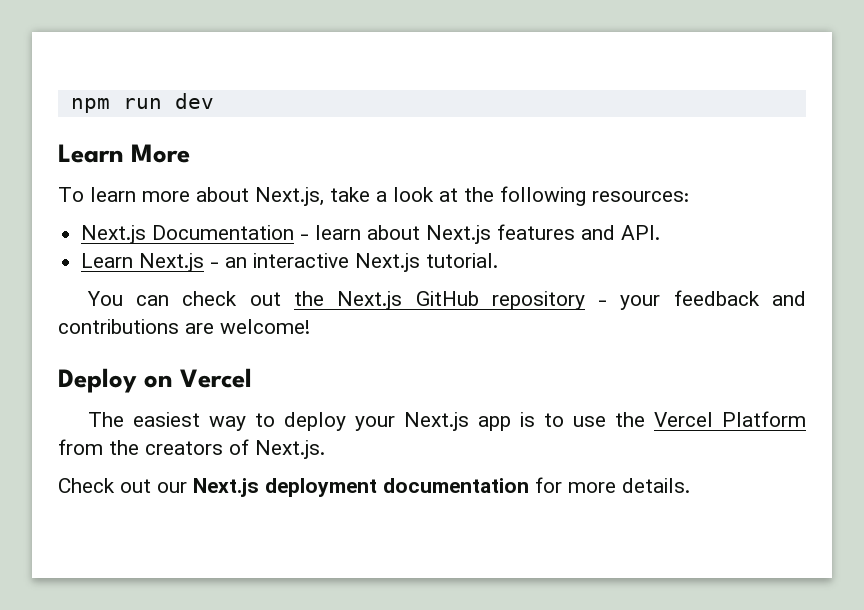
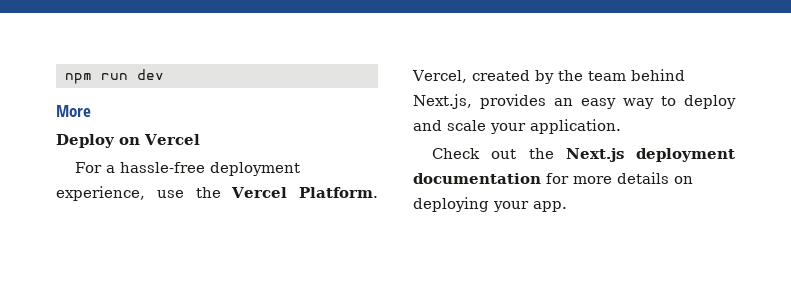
[58,144,124,163] Learn -> (164, 74) none
[58,186,689,206] [81,224,661,244] [81,253,499,272] [86,290,806,310] [58,319,310,334] [58,368,253,393] [87,411,806,431] [58,439,325,459] To learn more about Next.js, take a look at the following resources: // Next.js Documentation - learn about Next.js features and API. // Learn Next.js - an interactive Next.js tutorial. // You can check out the Next.js GitHub repository - your feedback and contributions are welcome! // Deploy on Vercel // The easiest way to deploy your Next.js app is to use the Vercel Platform from the creators of Next.js. -> [56,134,200,148] [75,162,301,176] [56,186,378,201] [412,69,685,84] [413,94,736,109] [413,119,621,134] Deploy on Vercel // For a hassle-free deployment experience, use the Vercel Platform. Vercel, created by the team behind Next.js, provides an easy way to deploy and scale your application.
[157,482,187,493] our -> [528,148,554,159] the
[622,478,690,493] details. -> [617,172,693,184] [413,197,567,212] details on deploying your app.

